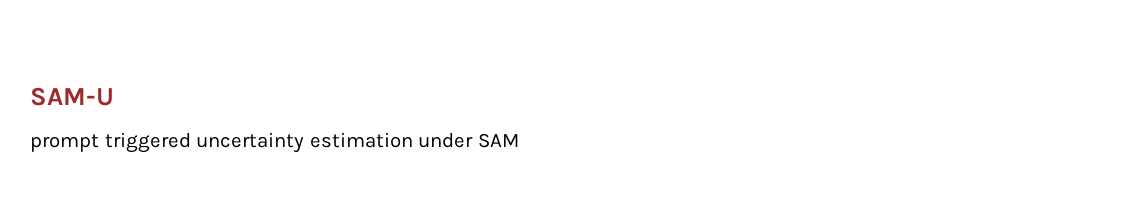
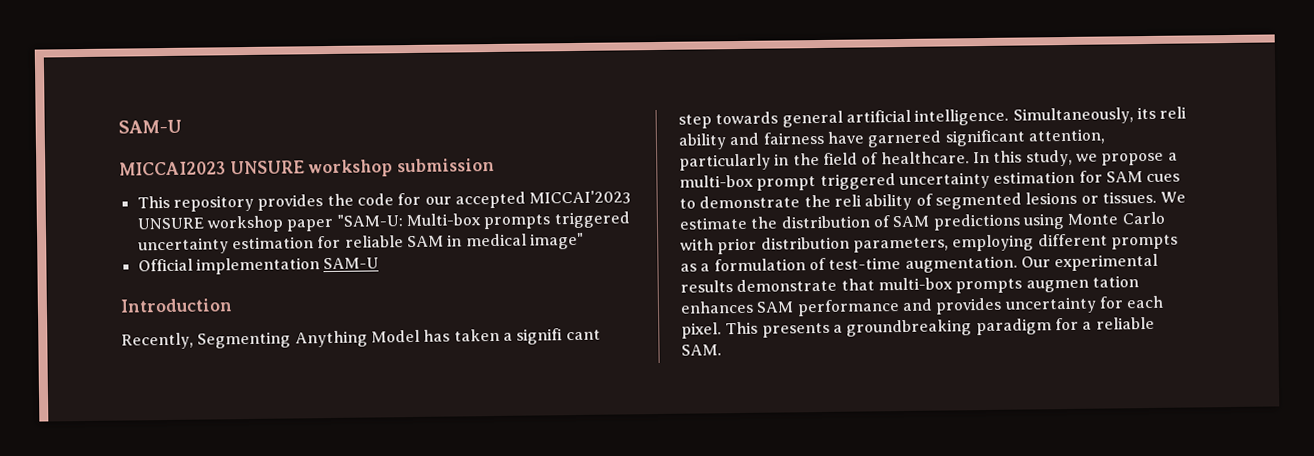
[30,87,114,106] [30,132,519,153] SAM-U // prompt triggered uncertainty estimation under SAM -> [118,119,182,134] [119,157,496,178] [136,190,632,212] [136,211,630,233] [137,232,584,255] [137,257,380,275] [120,298,232,313] [121,328,601,350] [678,106,1188,129] [678,128,1106,150] [679,149,1178,171] [679,170,1181,191] [679,190,1187,211] [679,211,1165,231] [680,233,1178,255] [680,253,1159,273] [680,275,1139,294] [680,295,1165,317] [681,316,1155,339] [681,344,722,356] SAM-U // MICCAI2023 UNSURE workshop submission // This repository provides the code for our accepted MICCAI'2023 UNSURE workshop paper "SAM-U: Multi-box prompts triggered uncertainty estimation for reliable SAM in medical image" // Official implementation SAM-U // Introduction // Recently, Segmenting Anything Model has taken a signifi cant step towards general artificial intelligence. Simultaneously, its reli ability and fairness have garnered significant attention, particularly in the field of healthcare. In this study, we propose a multi-box prompt triggered uncertainty estimation for SAM cues to demonstrate the reli ability of segmented lesions or tissues. We estimate the distribution of SAM predictions using Monte Carlo with prior distribution parameters, employing different prompts as a formulation of test-time augmentation. Our experimental results demonstrate that multi-box prompts augmen tation enhances SAM performance and provides uncertainty for each pixel. This presents a groundbreaking paradigm for a reliable SAM.

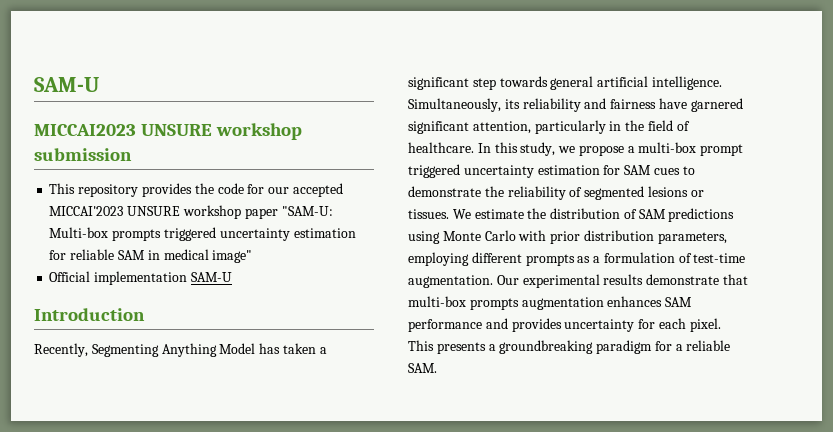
[516,328,601,345] signifi cant -> [408,77,469,90] significant
[1159,106,1188,119] [678,133,727,150] reli ability -> [522,98,581,112] reliability
[833,193,913,211] reli ability -> [507,186,566,200] reliability
[1025,275,1139,293] augmen tation -> [521,297,604,310] augmentation

